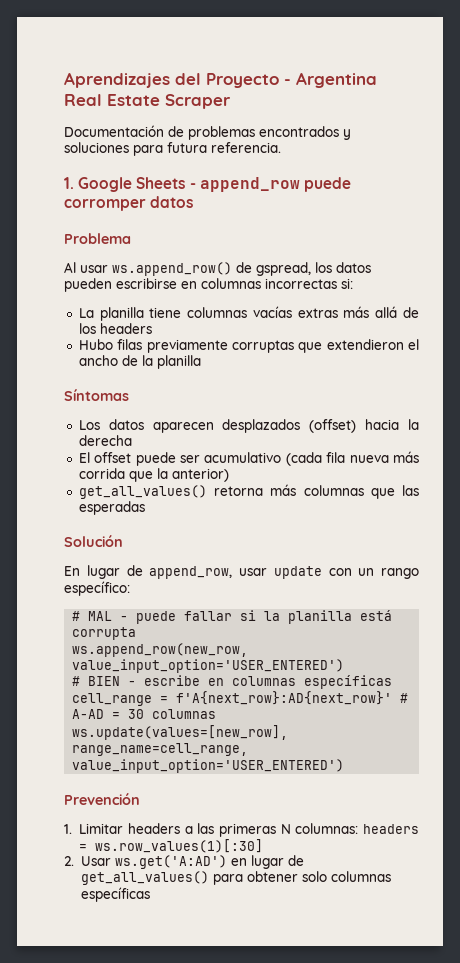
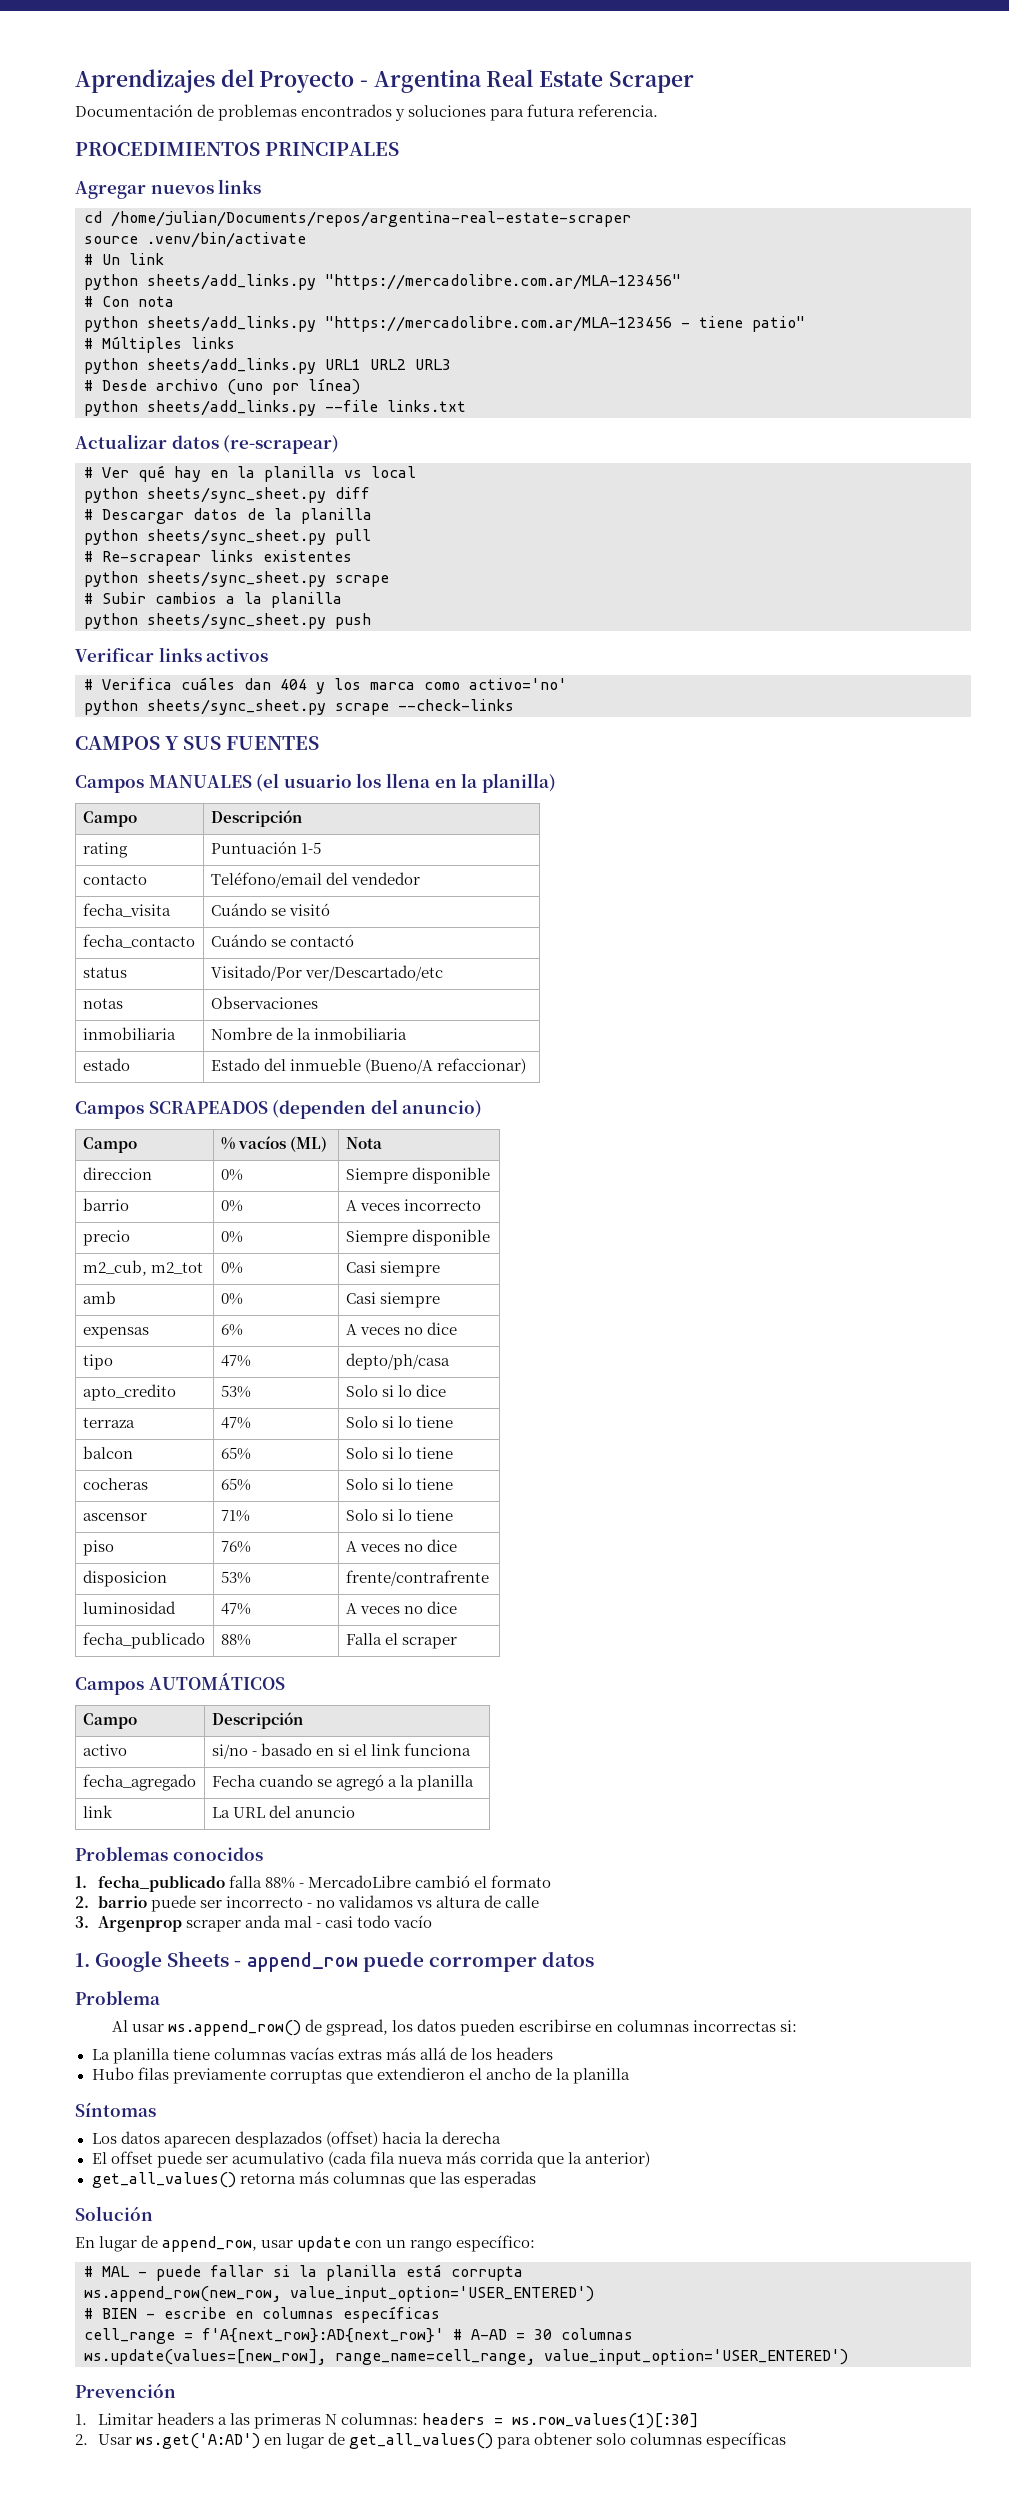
(281, 147) none -> [75,142,400,156] [75,179,262,199] [84,211,631,227] [84,232,306,248] [84,253,164,265] [84,274,681,290] [84,296,174,307] [84,316,805,332] [84,336,235,353] [84,358,451,374] [84,378,360,395] [84,400,466,416] [75,434,340,454] [84,465,416,482] [84,487,370,503] [84,508,372,524] [84,529,371,545] [84,550,352,566] [84,571,389,587] [84,592,342,608] [84,613,371,629] [75,647,269,662] [84,677,567,694] [84,699,514,715] [75,736,320,750] [75,773,556,793] [82,811,137,827] [210,810,302,827] [82,842,128,858] [210,841,321,854] [82,874,147,885] [210,872,420,888] [82,903,171,917] [210,903,330,916] [82,934,195,948] [210,934,354,947] [82,967,127,978] [210,965,443,981] [82,998,123,1009] [210,996,318,1009] [82,1027,176,1040] [210,1027,407,1040] [82,1058,130,1071] [210,1058,526,1074] [75,1099,483,1119] [82,1137,137,1153] [220,1136,327,1152] [345,1137,382,1149] [82,1167,152,1180] [220,1169,243,1181] [345,1167,490,1184] [82,1198,129,1211] [220,1200,243,1212] [345,1199,481,1211] [82,1230,130,1246] [220,1231,243,1243] [345,1229,490,1246] [82,1260,203,1276] [220,1262,243,1274] [345,1261,440,1277] [82,1291,116,1304] [220,1293,243,1305] [345,1292,440,1308] [82,1327,149,1339] [220,1324,243,1336] [345,1322,457,1335] [82,1354,113,1370] [220,1355,251,1367] [345,1353,450,1370] [82,1384,176,1401] [220,1385,251,1398] [345,1384,446,1397] [82,1417,135,1428] [220,1417,251,1429] [345,1416,453,1428] [82,1446,133,1459] [220,1447,251,1460] [345,1447,453,1459] [82,1478,148,1490] [220,1478,251,1491] [345,1478,453,1490] [82,1513,147,1521] [220,1510,250,1522] [345,1509,453,1521] [82,1540,114,1556] [220,1541,251,1553] [345,1539,457,1552] [82,1570,167,1587] [220,1571,251,1584] [345,1570,489,1586] [82,1601,176,1614] [220,1603,251,1615] [345,1601,457,1614] [82,1632,205,1649] [220,1634,251,1646] [345,1633,457,1649] [75,1673,285,1695] [82,1713,137,1729] [211,1712,303,1729] [82,1744,127,1756] [211,1743,472,1759] [82,1774,196,1791] [211,1774,475,1791] [82,1805,113,1818] [211,1805,355,1818] [75,1846,263,1861] [75,1875,551,1892] [75,1895,540,1912] [75,1915,432,1932] // PROCEDIMIENTOS PRINCIPALES // Agregar nuevos links // cd /home/julian/Documents/repos/argentina-real-estate-scraper // source .venv/bin/activate // # Un link // python sheets/add_links.py "https://mercadolibre.com.ar/MLA-123456" // # Con nota // python sheets/add_links.py "https://mercadolibre.com.ar/MLA-123456 - tiene patio" // # Múltiples links // python sheets/add_links.py URL1 URL2 URL3 // # Desde archivo (uno por línea) // python sheets/add_links.py --file links.txt // Actualizar datos (re-scrapear) // # Ver qué hay en la planilla vs local // python sheets/sync_sheet.py diff // # Descargar datos de la planilla // python sheets/sync_sheet.py pull // # Re-scrapear links existentes // python sheets/sync_sheet.py scrape // # Subir cambios a la planilla // python sheets/sync_sheet.py push // Verificar links activos // # Verifica cuáles dan 404 y los marca como activo='no' // python sheets/sync_sheet.py scrape --check-links // CAMPOS Y SUS FUENTES // Campos MANUALES (el usuario los llena en la planilla) // Campo | Descripción // rating | Puntuación 1-5 // contacto | Teléfono/email del vendedor // fecha_visita | Cuándo se visitó // fecha_contacto | Cuándo se contactó // status | Visitado/Por ver/Descartado/etc // notas | Observaciones // inmobiliaria | Nombre de la inmobiliaria // estado | Estado del inmueble (Bueno/A refaccionar) // Campos SCRAPEADOS (dependen del anuncio) // Campo | % vacíos (ML) | Nota // direccion | 0% | Siempre disponible // barrio | 0% | A veces incorrecto // precio | 0% | Siempre disponible // m2_cub, m2_tot | 0% | Casi siempre // amb | 0% | Casi siempre // expensas | 6% | A veces no dice // tipo | 47% | depto/ph/casa // apto_credito | 53% | Solo si lo dice // terraza | 47% | Solo si lo tiene // balcon | 65% | Solo si lo tiene // cocheras | 65% | Solo si lo tiene // ascensor | 71% | Solo si lo tiene // piso | 76% | A veces no dice // disposicion | 53% | frente/contrafrente // luminosidad | 47% | A veces no dice // fecha_publicado | 88% | Falla el scraper // Campos AUTOMÁTICOS // Campo | Descripción // activo | si/no - basado en si el link funciona // fecha_agregado | Fecha cuando se agregó a la planilla // link | La URL del anuncio // Problemas conocidos // 1. fecha_publicado falla 88% - MercadoLibre cambió el formato // 2. barrio puede ser incorrecto - no validamos vs altura de calle // 3. Argenprop scraper anda mal - casi todo vacío

